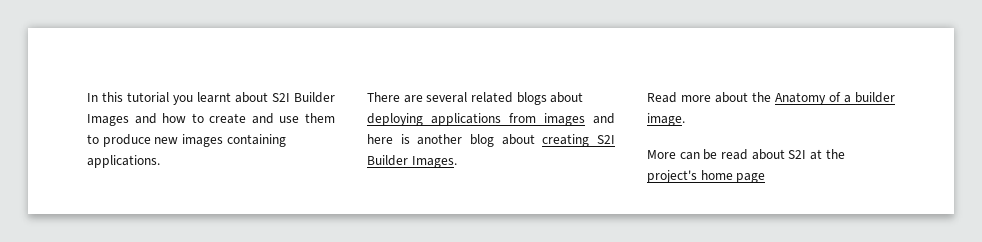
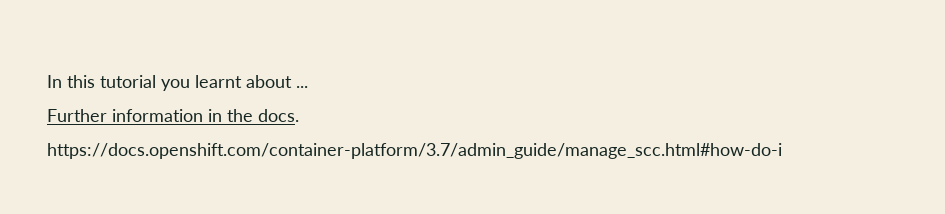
[272,92,335,103] [87,113,335,126] [87,134,286,147] [87,155,160,168] [367,92,584,105] [367,113,615,126] [367,134,615,147] [367,155,457,168] [647,92,895,105] [647,113,685,126] [647,149,845,160] [647,170,766,183] S2I Builder Images and how to create and use them to produce new images containing applications. // There are several related blogs about deploying applications from images and here is another blog about creating S2I Builder Images. // Read more about the Anatomy of a builder image. // More can be read about S2I at the project's home page -> [296,86,308,88] [47,109,299,122] [47,143,782,159] ... // Further information in the docs. // https://docs.openshift.com/container-platform/3.7/admin_guide/manage_scc.html#how-do-i

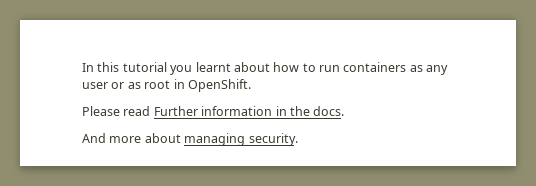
[296,86,308,88] ... // -> [273,62,449,75] [82,79,251,92] [82,106,151,116] how to run containers as any user or as root in OpenShift. // Please read
[47,143,782,159] https://docs.openshift.com/container-platform/3.7/admin_guide/manage_scc.html#how-do-i -> [82,133,298,146] And more about managing security.

